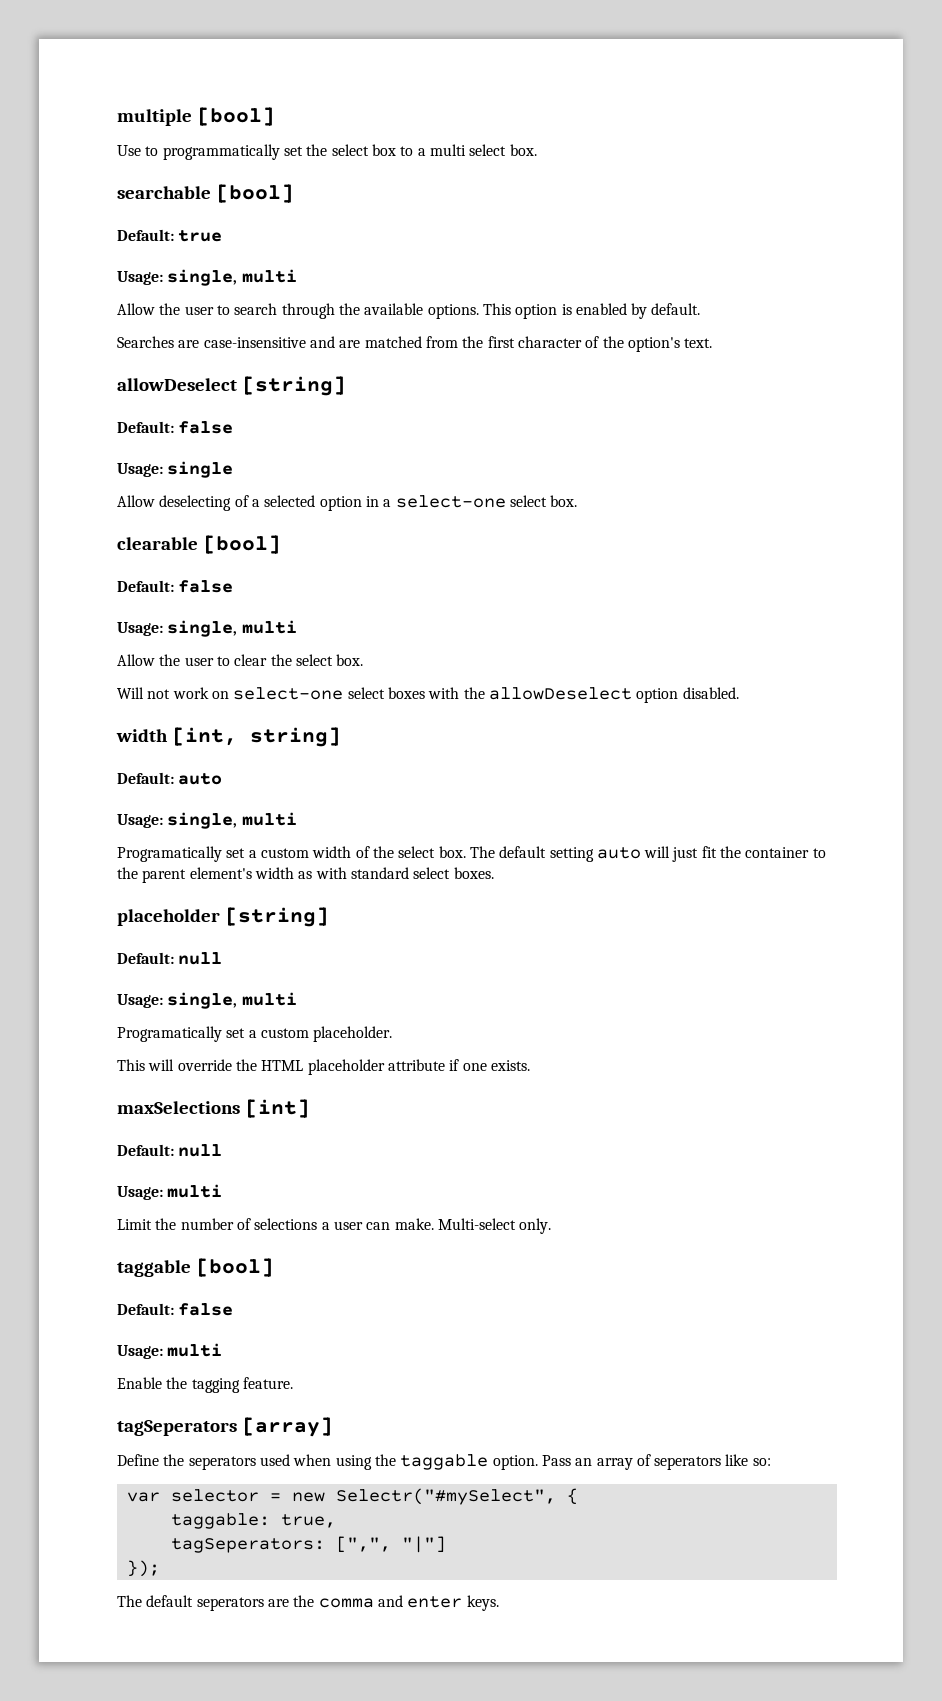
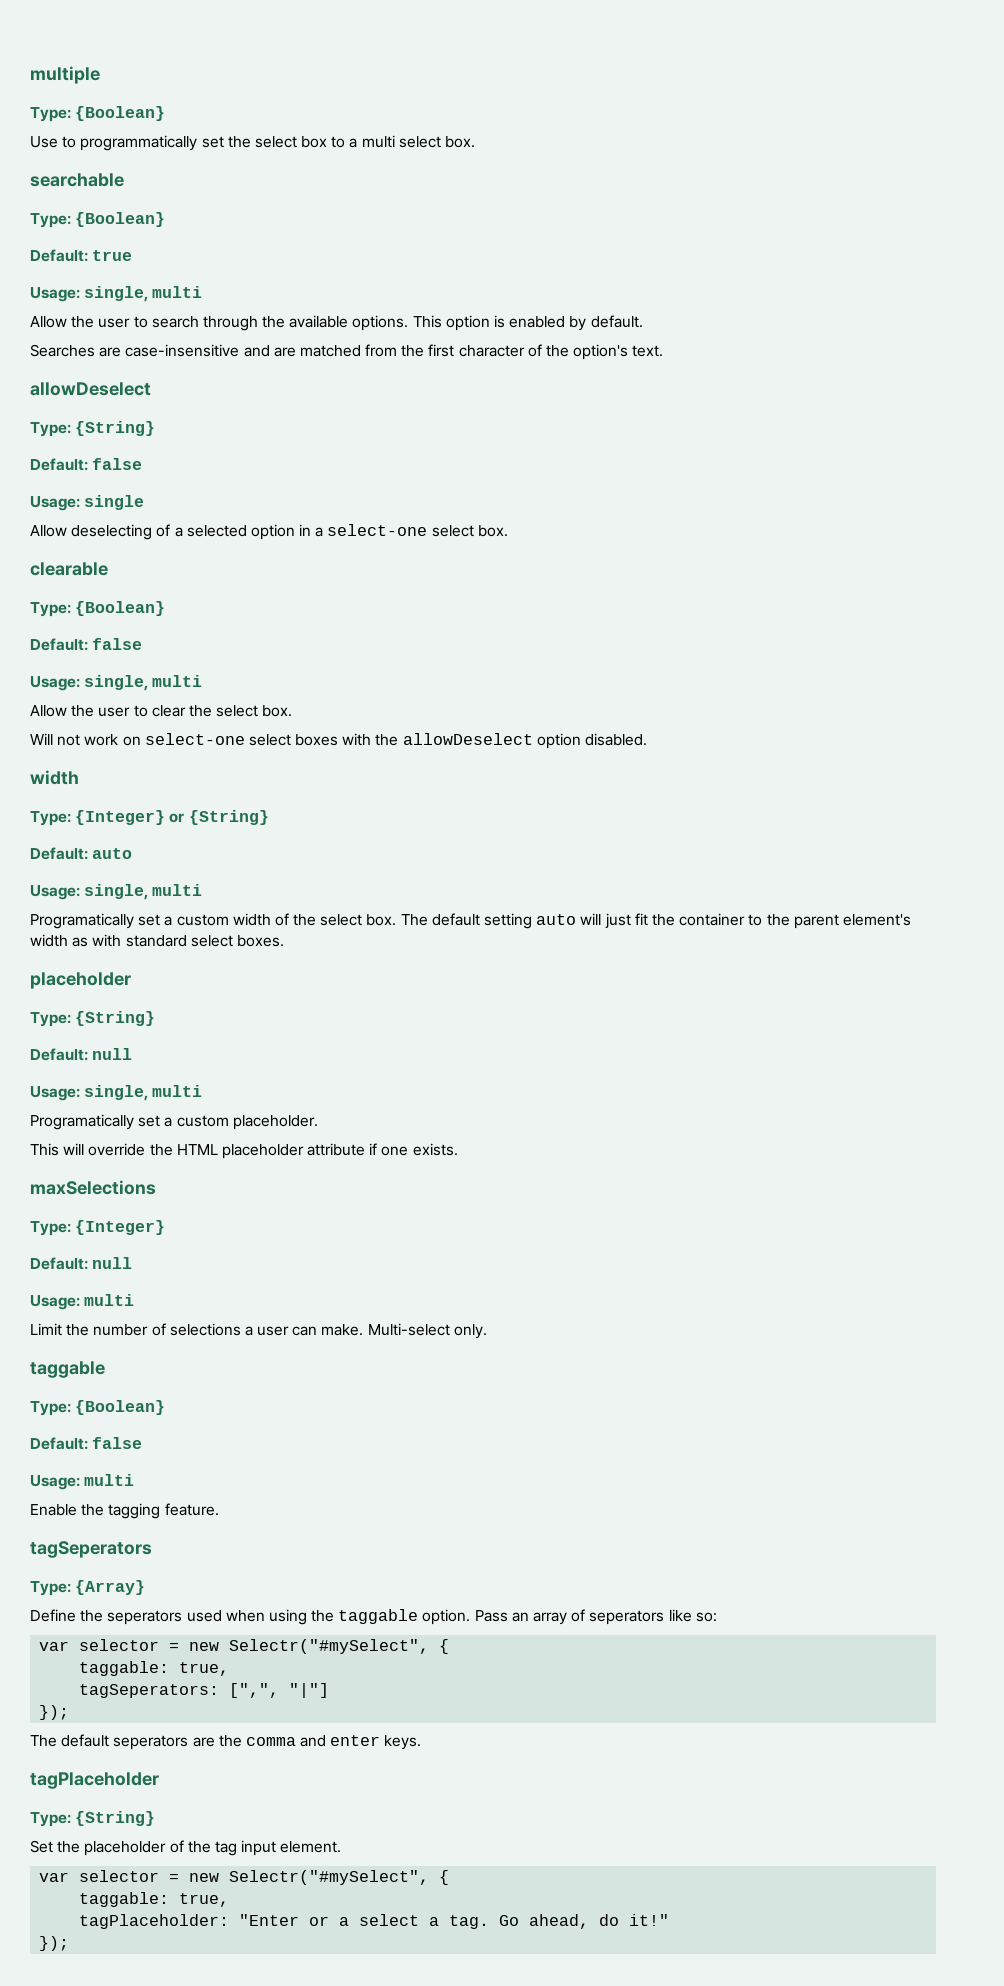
[196,107,275,126] [bool] -> [30,106,166,122] // Type: {Boolean}
[215,184,294,203] [bool] -> [30,212,166,228] // Type: {Boolean}
[241,376,346,396] [string] -> [30,421,156,437] // Type: {String}
[202,535,281,554] [bool] -> [30,601,166,617] // Type: {Boolean}
[171,727,341,747] [int, string] -> [30,810,269,826] // Type: {Integer} or {String}
[224,907,329,927] [string] -> [30,1011,156,1027] // Type: {String}
[244,1099,310,1118] [int] -> [30,1220,166,1236] // Type: {Integer}
[195,1258,274,1277] [bool] -> [30,1400,166,1416] // Type: {Boolean}
[241,1417,333,1437] [array] -> [30,1580,146,1596] // Type: {Array}
(499, 1603) none -> [30,1772,159,1789] [30,1811,156,1827] [30,1840,342,1856] [39,1870,450,1885] [79,1892,230,1907] [79,1914,670,1929] [39,1936,70,1951] // tagPlaceholder // Type: {String} // Set the placeholder of the tag input element. // var selector = new Selectr("#mySelect", { // taggable: true, // tagPlaceholder: "Enter or a select a tag. Go ahead, do it!" // });

